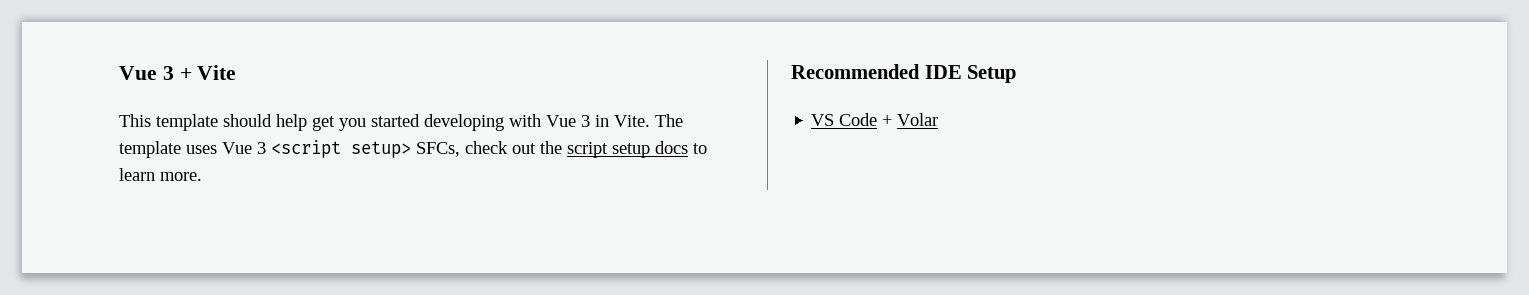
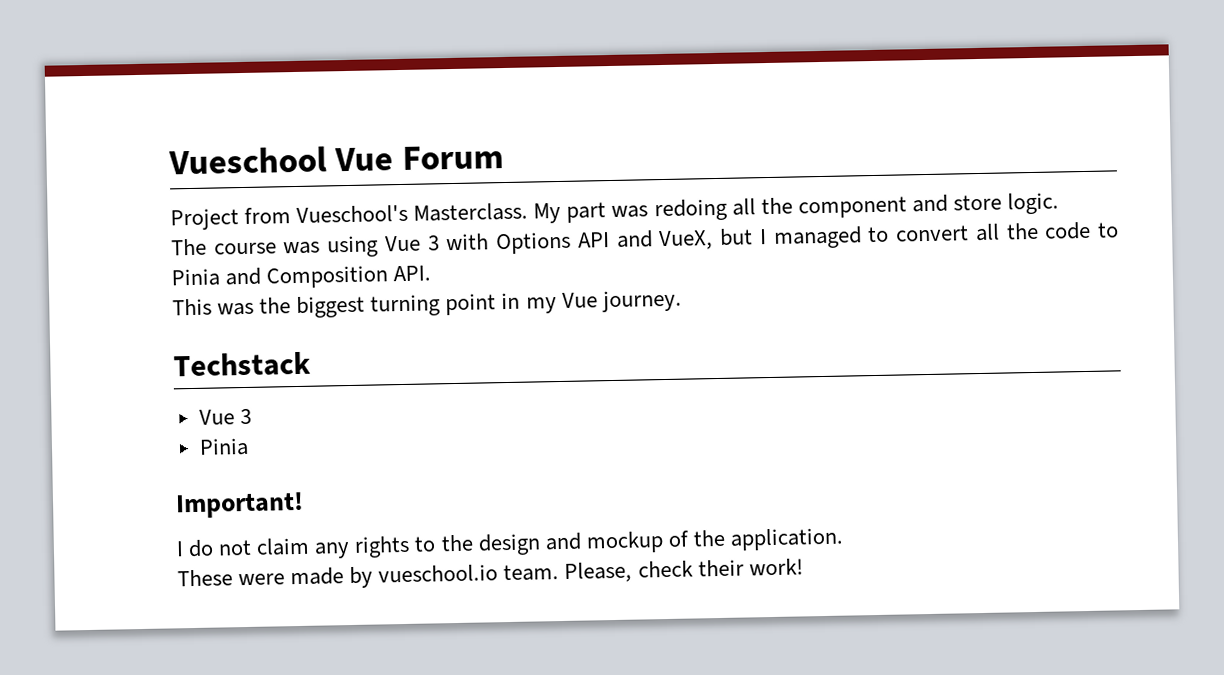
[119,65,237,80] [119,114,683,131] [119,140,707,158] [119,168,202,181] [791,64,1017,83] [811,113,939,126] Vue 3 + Vite // This template should help get you started developing with Vue 3 in Vite. The template uses Vue 3 <script setup> SFCs, check out the script setup docs to learn more. // Recommended IDE Setup // VS Code + Volar -> [168,145,504,175] [170,192,1059,231] [171,221,1119,258] [171,265,432,289] [172,289,682,318] [173,351,311,378] [198,408,252,425] [198,437,249,456] [175,491,304,519] [176,527,844,559] [177,558,804,589] Vueschool Vue Forum // Project from Vueschool's Masterclass. My part was redoing all the component and store logic. // The course was using Vue 3 with Options API and VueX, but I managed to convert all the code to Pinia and Composition API. // This was the biggest turning point in my Vue journey. // Techstack // Vue 3 // Pinia // Important! // I do not claim any rights to the design and mockup of the application. // These were made by vueschool.io team. Please, check their work!

